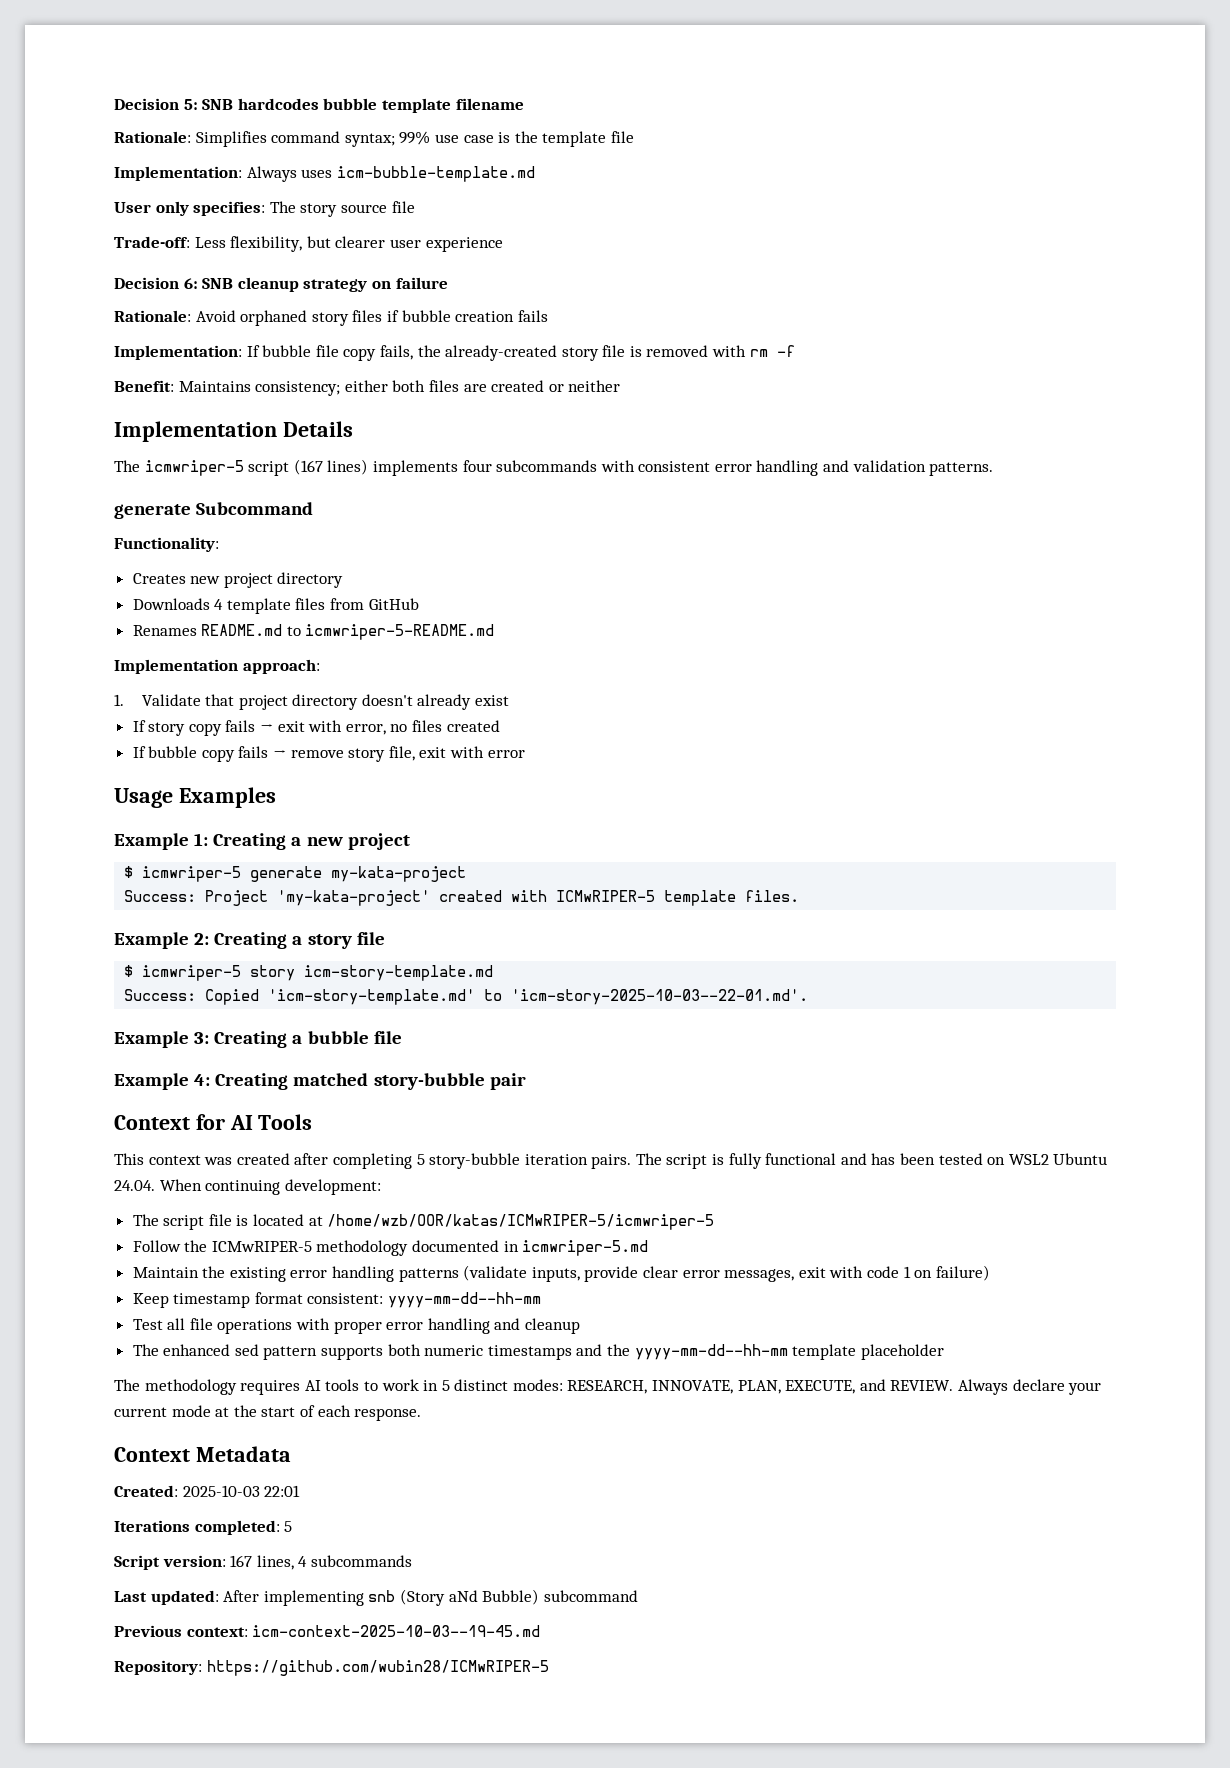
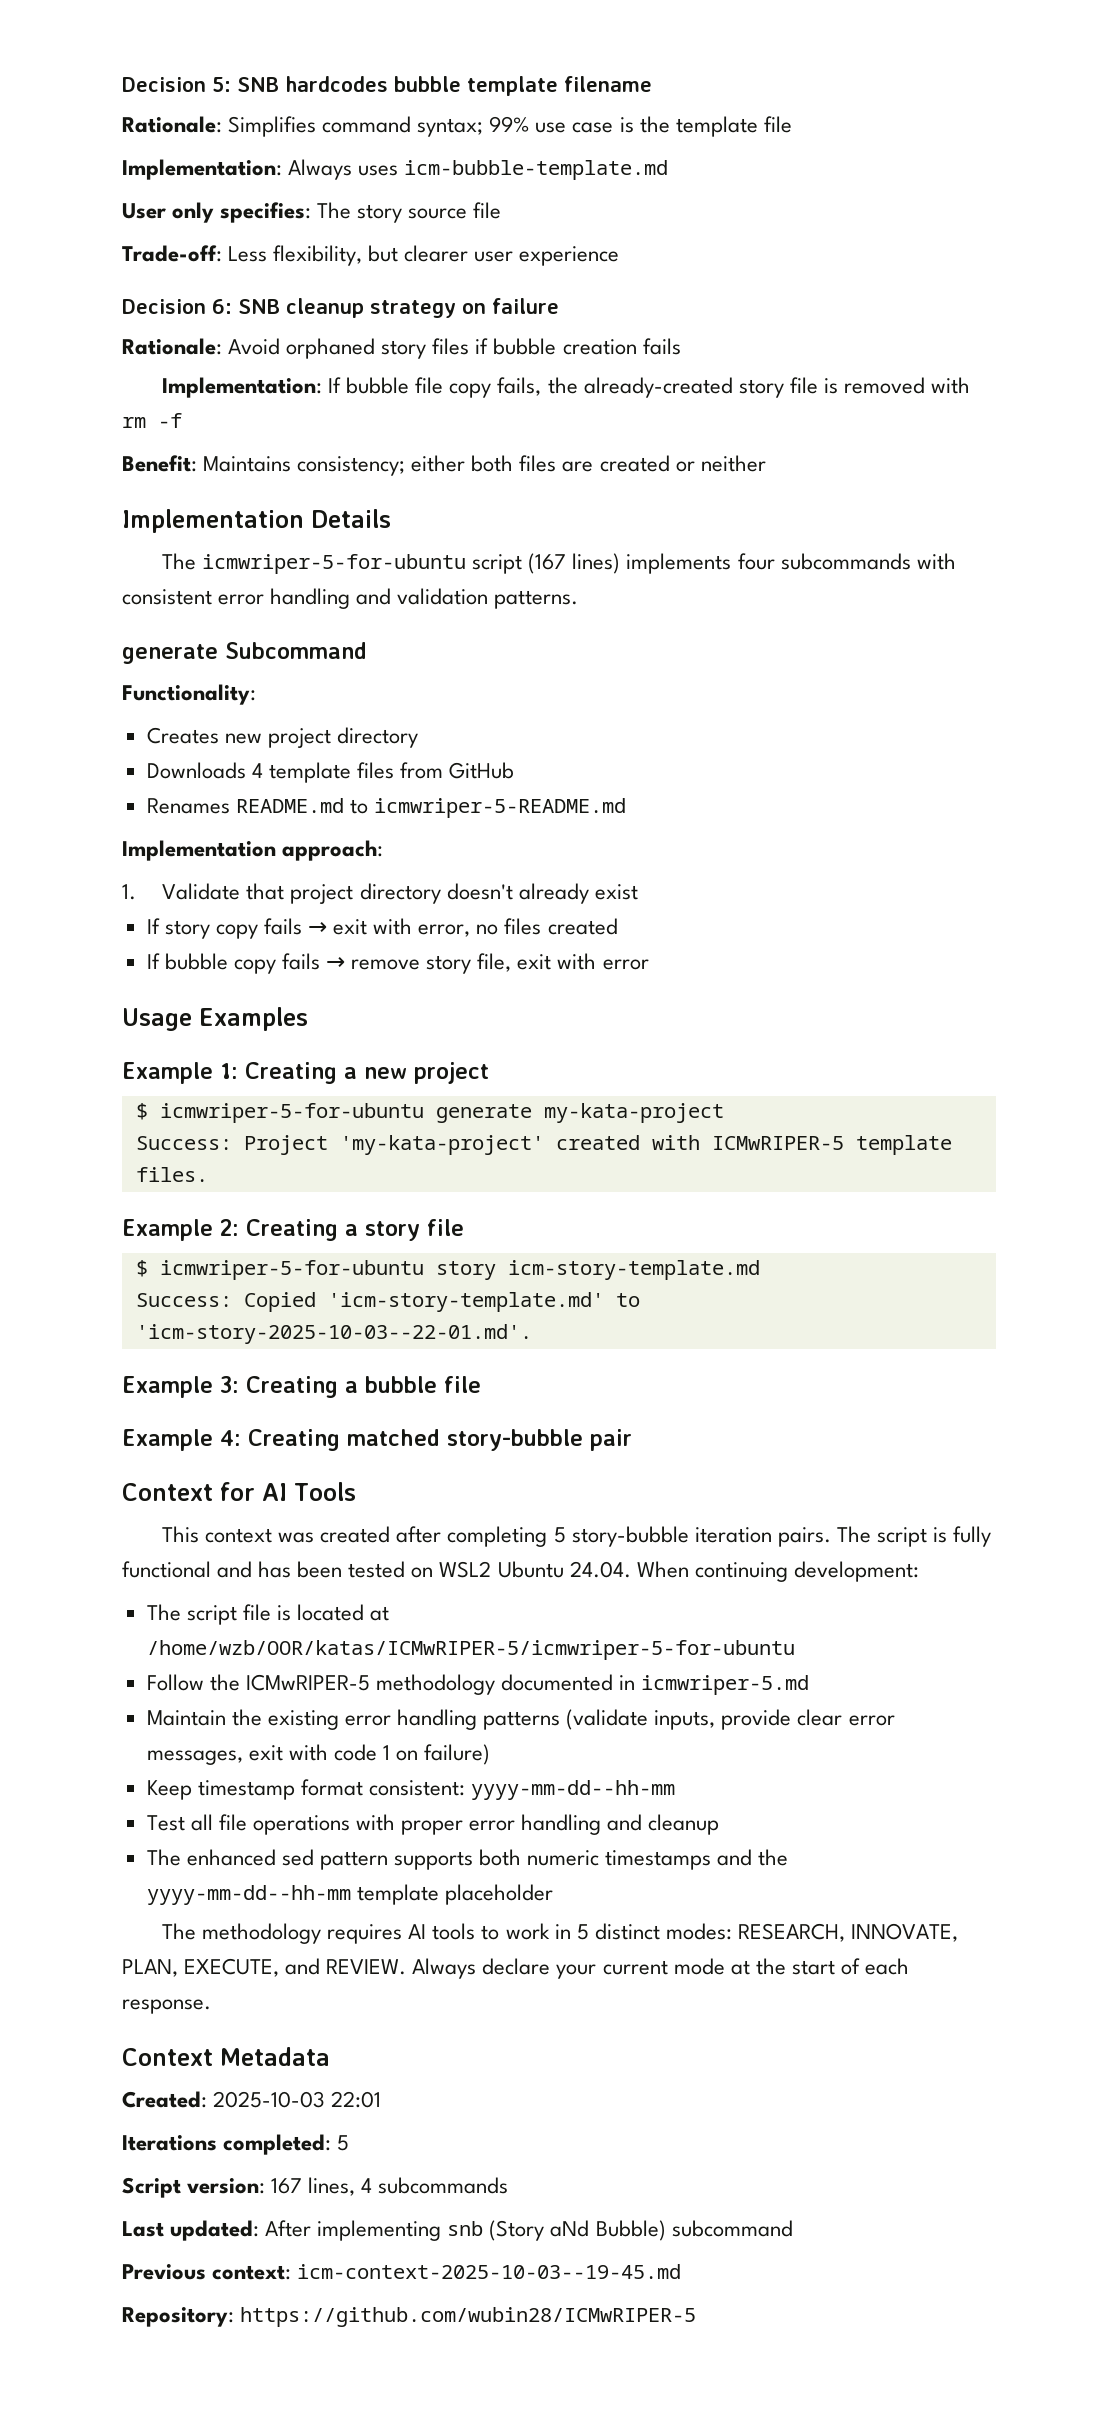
[144,460,244,476] icmwriper-5 -> [202,554,467,574] icmwriper-5-for-ubuntu
[142,866,242,882] icmwriper-5 -> [159,1103,424,1123] icmwriper-5-for-ubuntu
[142,965,242,981] icmwriper-5 -> [159,1260,424,1280] icmwriper-5-for-ubuntu
[327,1214,715,1230] /home/wzb/OOR/katas/ICMwRIPER-5/icmwriper-5 -> [146,1640,795,1660] /home/wzb/OOR/katas/ICMwRIPER-5/icmwriper-5-for-ubuntu

